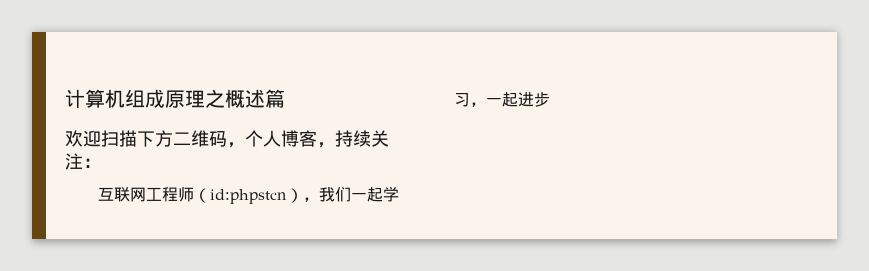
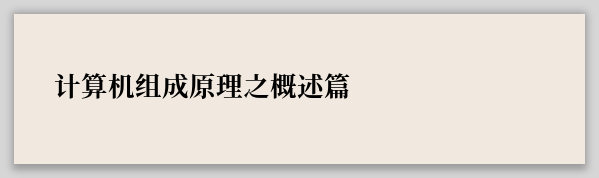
[65,130,389,148] [65,153,101,170] [97,186,399,204] [454,92,550,107] // 欢迎扫描下方二维码，个人博客，持续关注： // 互联网工程师（id:phpstcn），我们一起学习，一起进步 -> (351, 86) none

